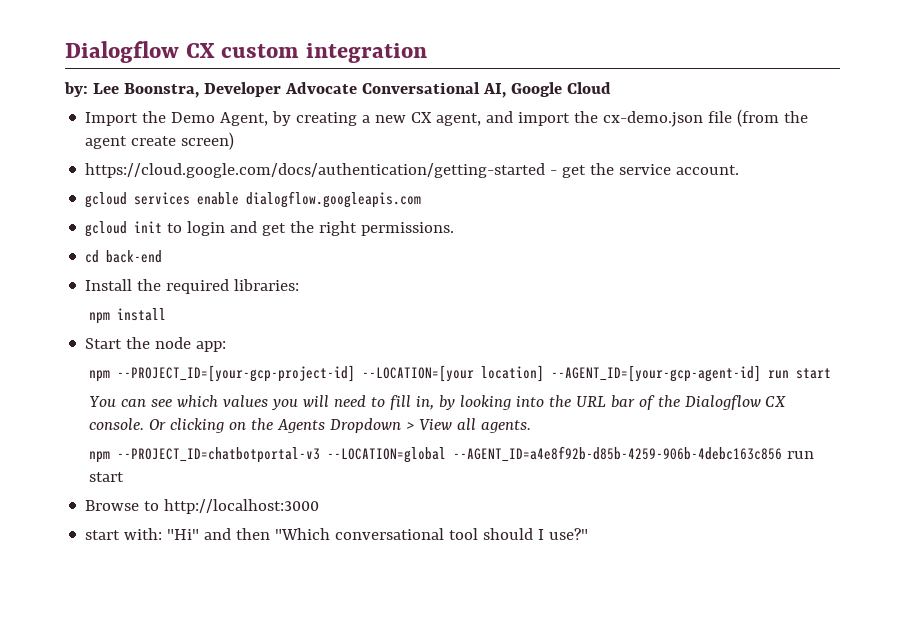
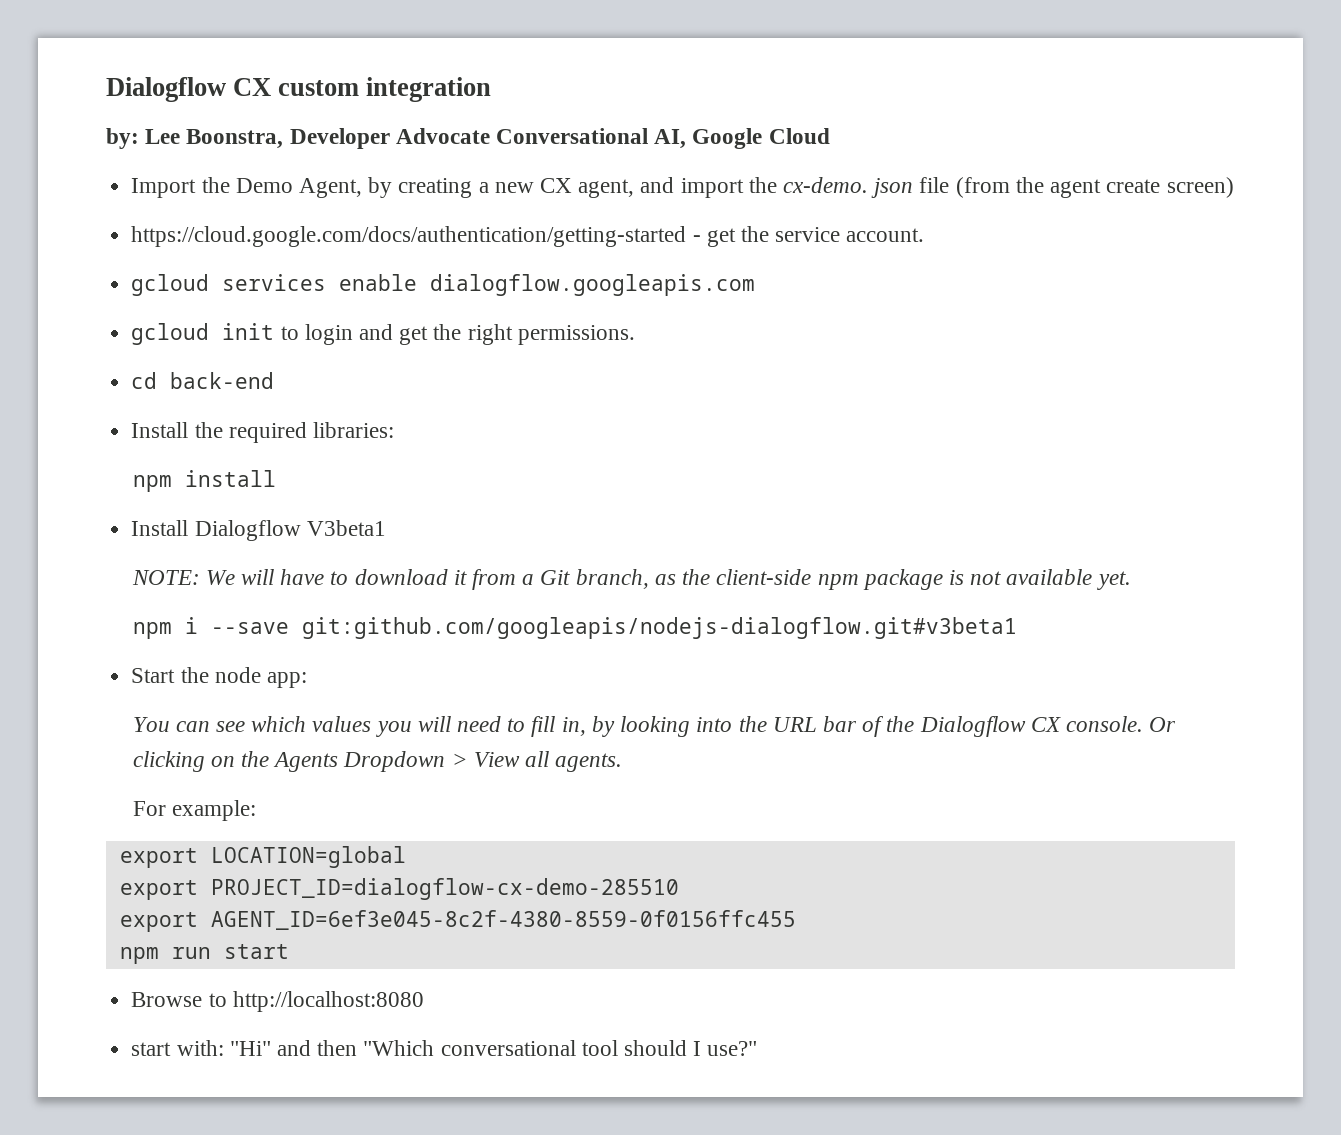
[603,111,704,127] cx-demo.json -> [783,177,914,198] cx-demo. json
[85,337,227,352] [88,365,831,382] Start the node app: // npm --PROJECT_ID=[your-gcp-project-id] --LOCATION=[your location] --AGENT_ID=[your-gcp-agent-id] run start -> [131,520,386,541] [131,569,1131,590] [132,617,1017,639] [131,667,307,688] Install Dialogflow V3beta1 // NOTE: We will have to download it from a Git branch, as the client-side npm package is not available yet. // npm i --save git:github.com/googleapis/nodejs-dialogflow.git#v3beta1 // Start the node app:
[88,446,782,463] npm --PROJECT_ID=chatbotportal-v3 --LOCATION=global --AGENT_ID=a4e8f92b-d85b-4259-906b-4debc163c856 -> [132,800,256,821] [119,846,406,868] [119,878,679,900] [119,910,796,932] [119,947,159,964] For example: // export LOCATION=global // export PROJECT_ID=dialogflow-cx-demo-285510 // export AGENT_ID=6ef3e045-8c2f-4380-8559-0f0156ffc455 // npm
[164,499,320,514] http://localhost:3000 -> [232,991,424,1012] http://localhost:8080

